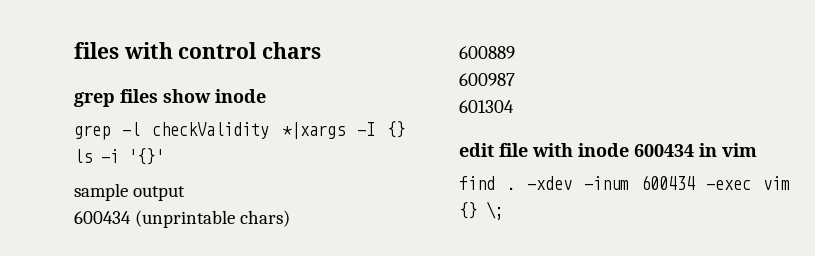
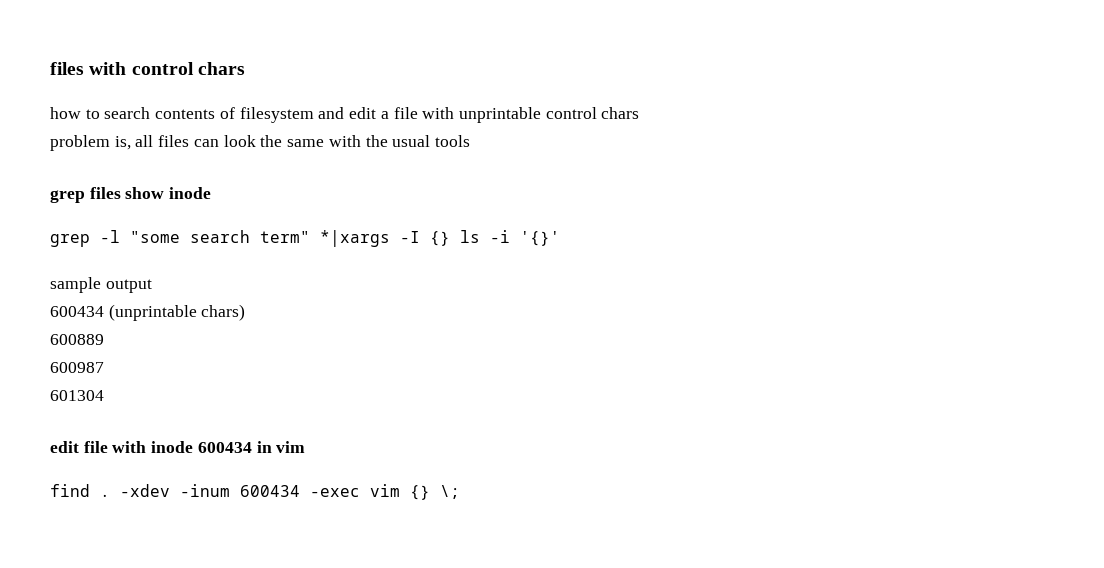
(322, 50) none -> [50,107,640,123] [50,135,470,151] // how to search contents of filesystem and edit a file with unprintable control chars // problem is, all files can look the same with the usual tools
[152,122,270,139] checkValidity -> [130,230,310,243] "some search term"

